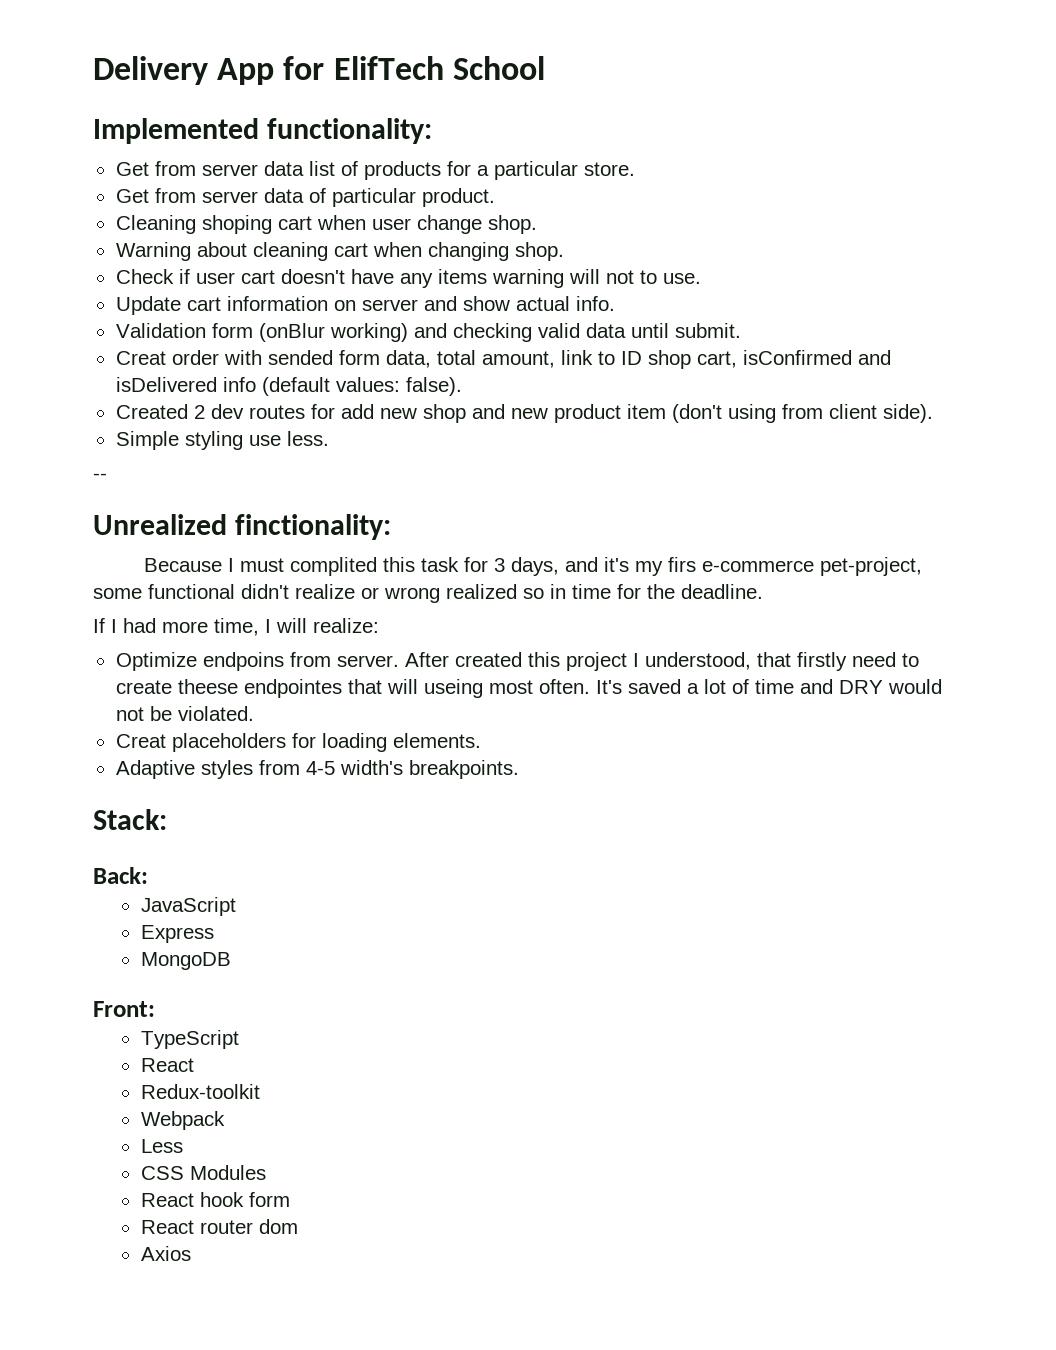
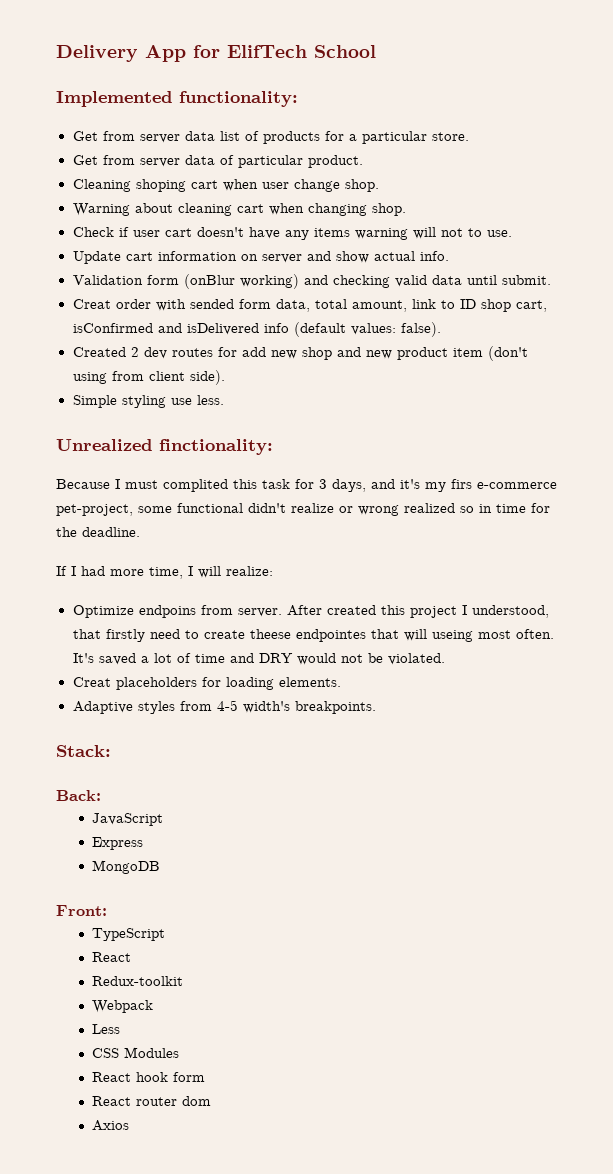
[93,473,107,480] // -- -> (224, 400) none

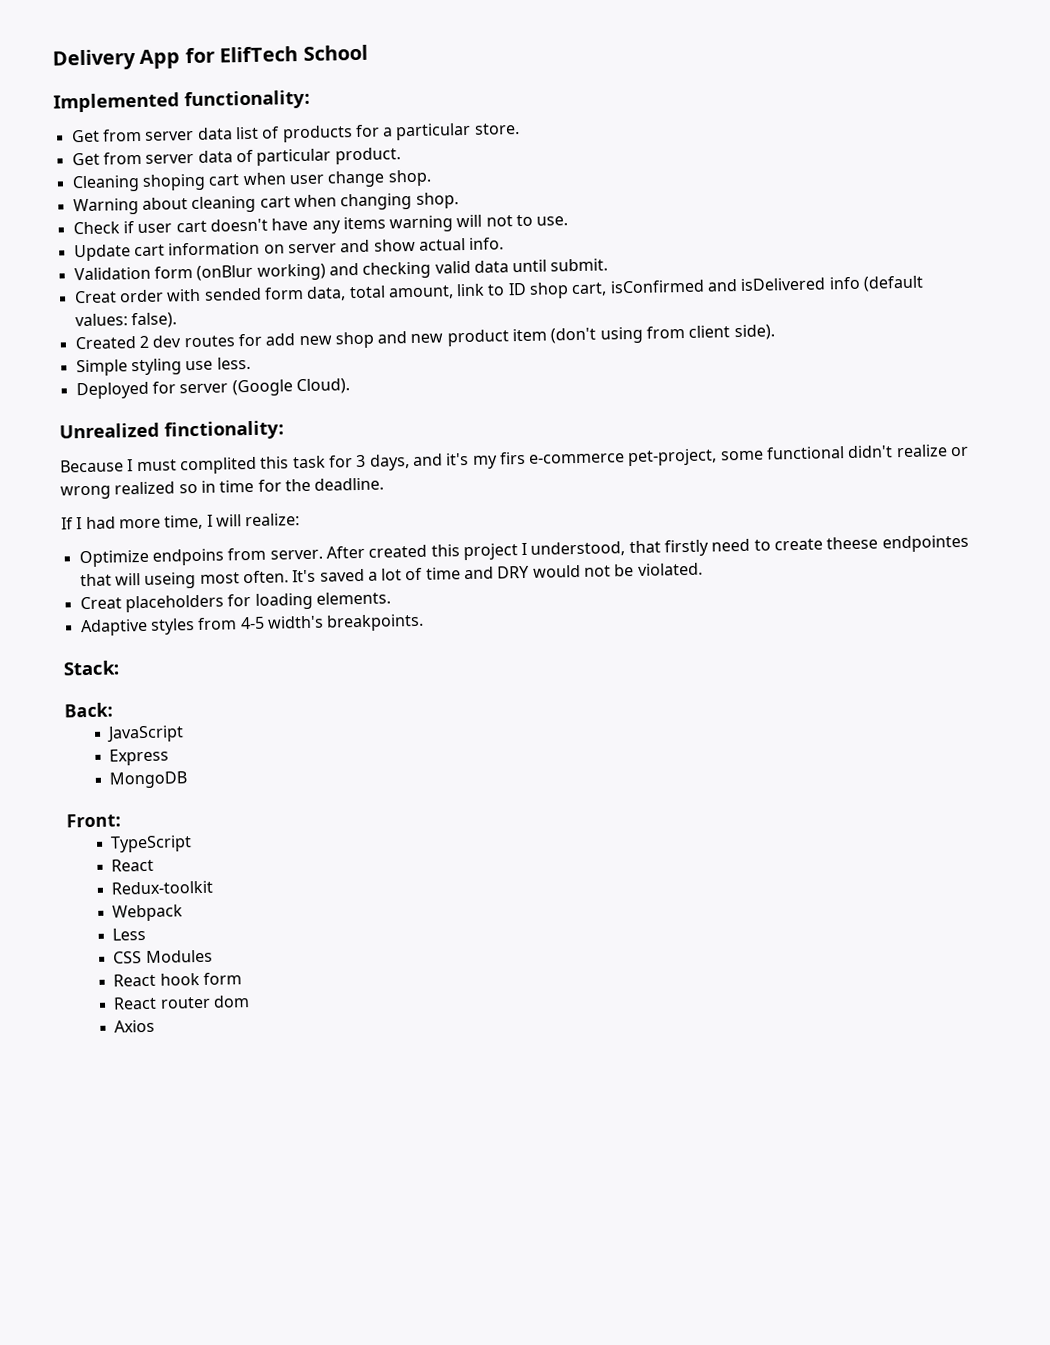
(224, 400) none -> [75,378,350,400] // Deployed for server (Google Cloud).

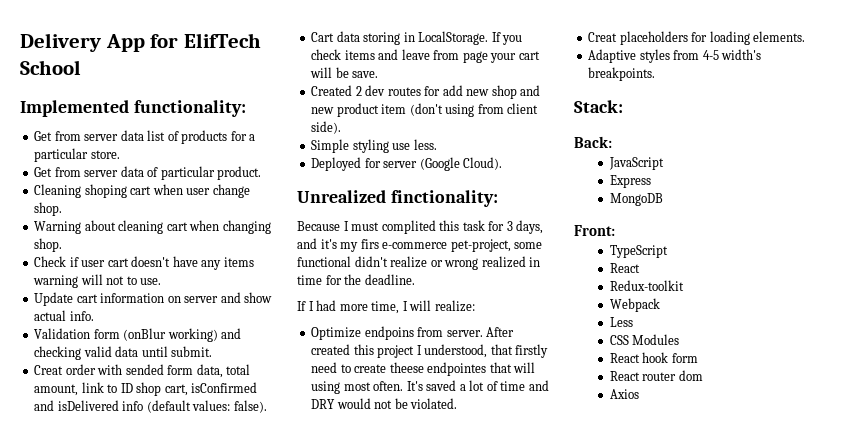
(177, 320) none -> [311,31,523,45] [311,49,540,63] [310,67,379,78] // Cart data storing in LocalStorage. If you check items and leave from page your cart will be save.
[178,483,198,494] so -> (526, 262) none
[144,572,197,589] useing -> [311,381,341,394] using

